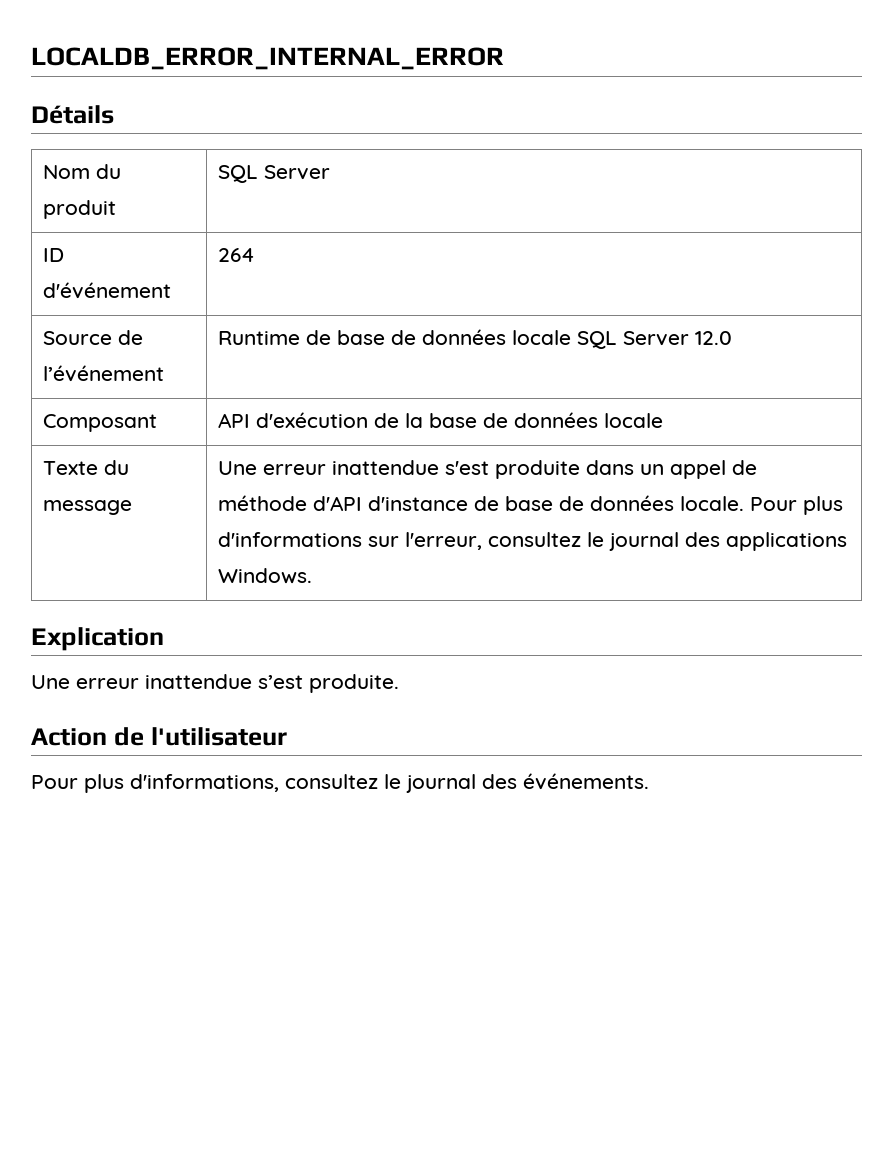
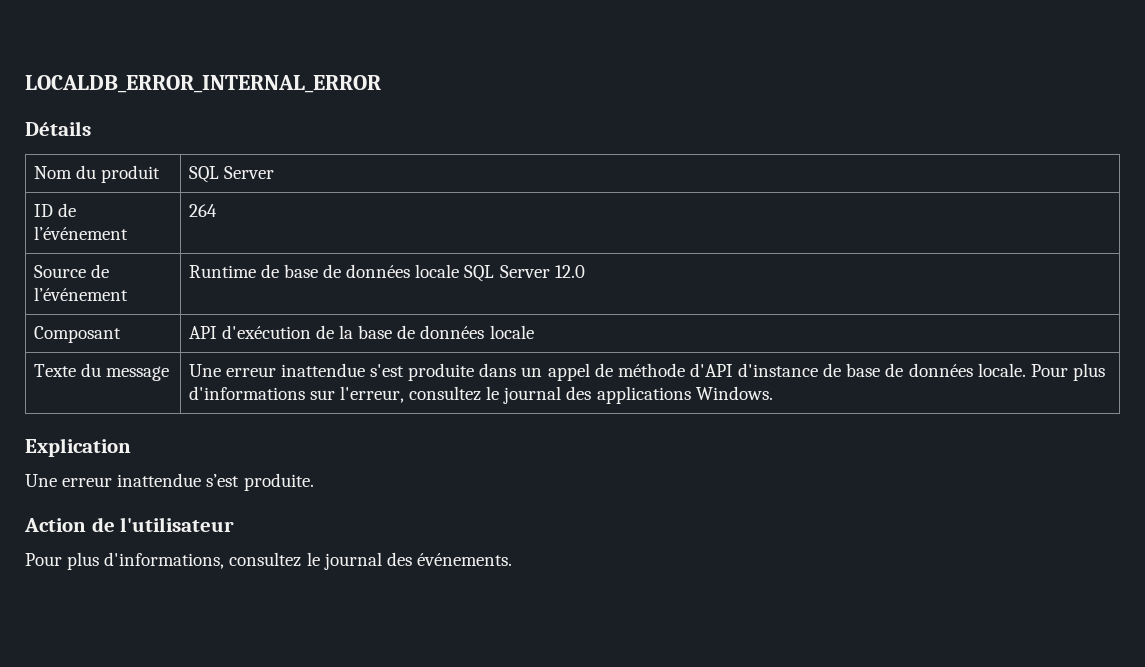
[42,282,171,299] d'événement -> [57,203,76,217] [33,226,128,240] de l’événement

